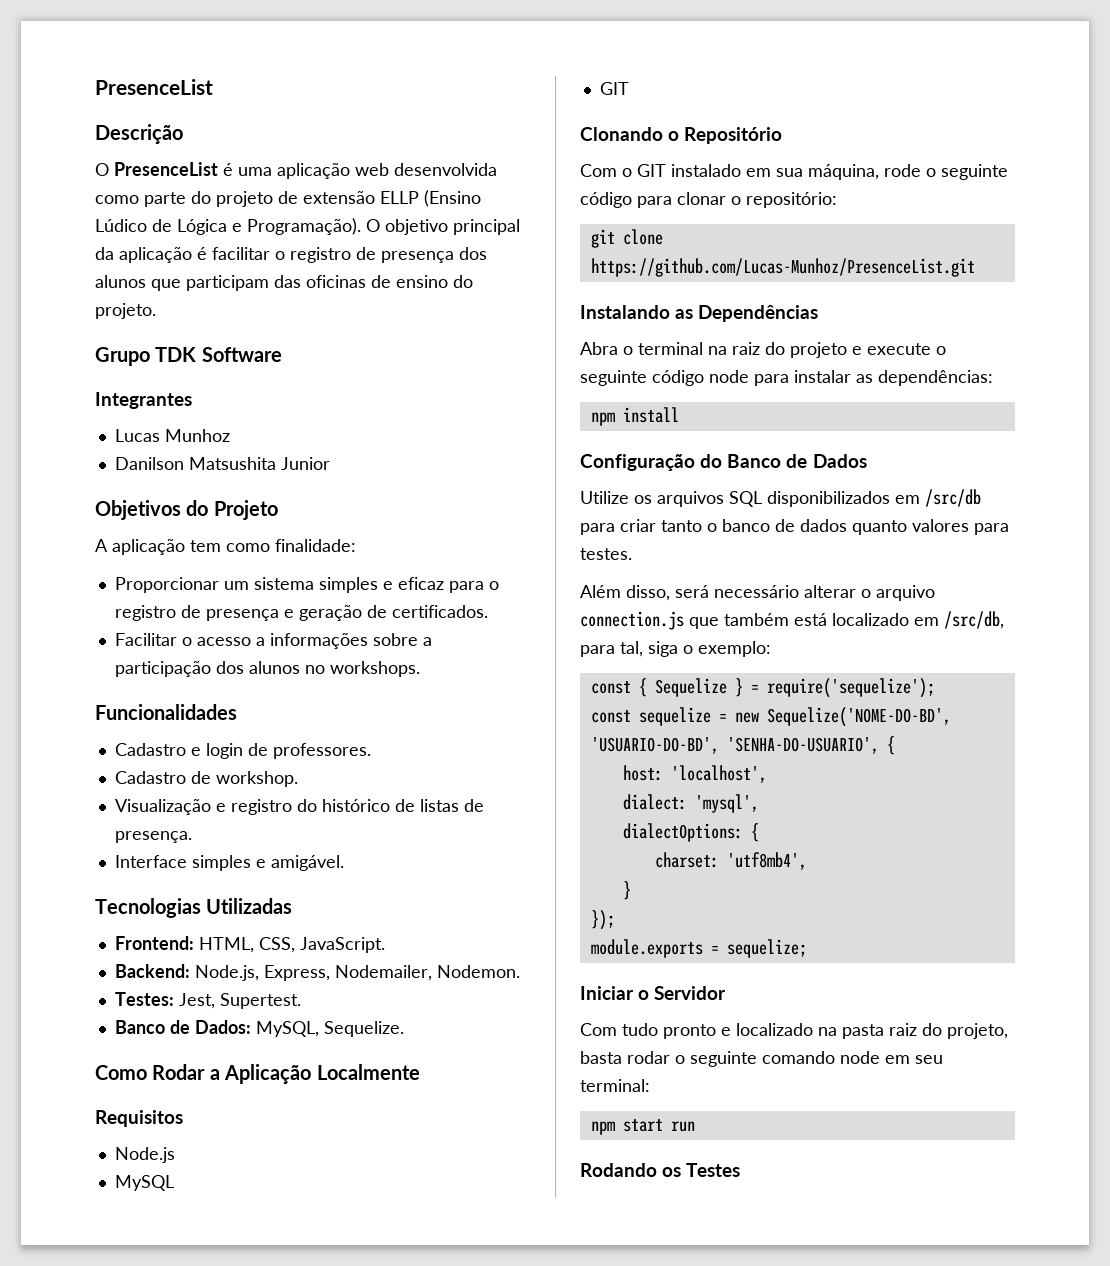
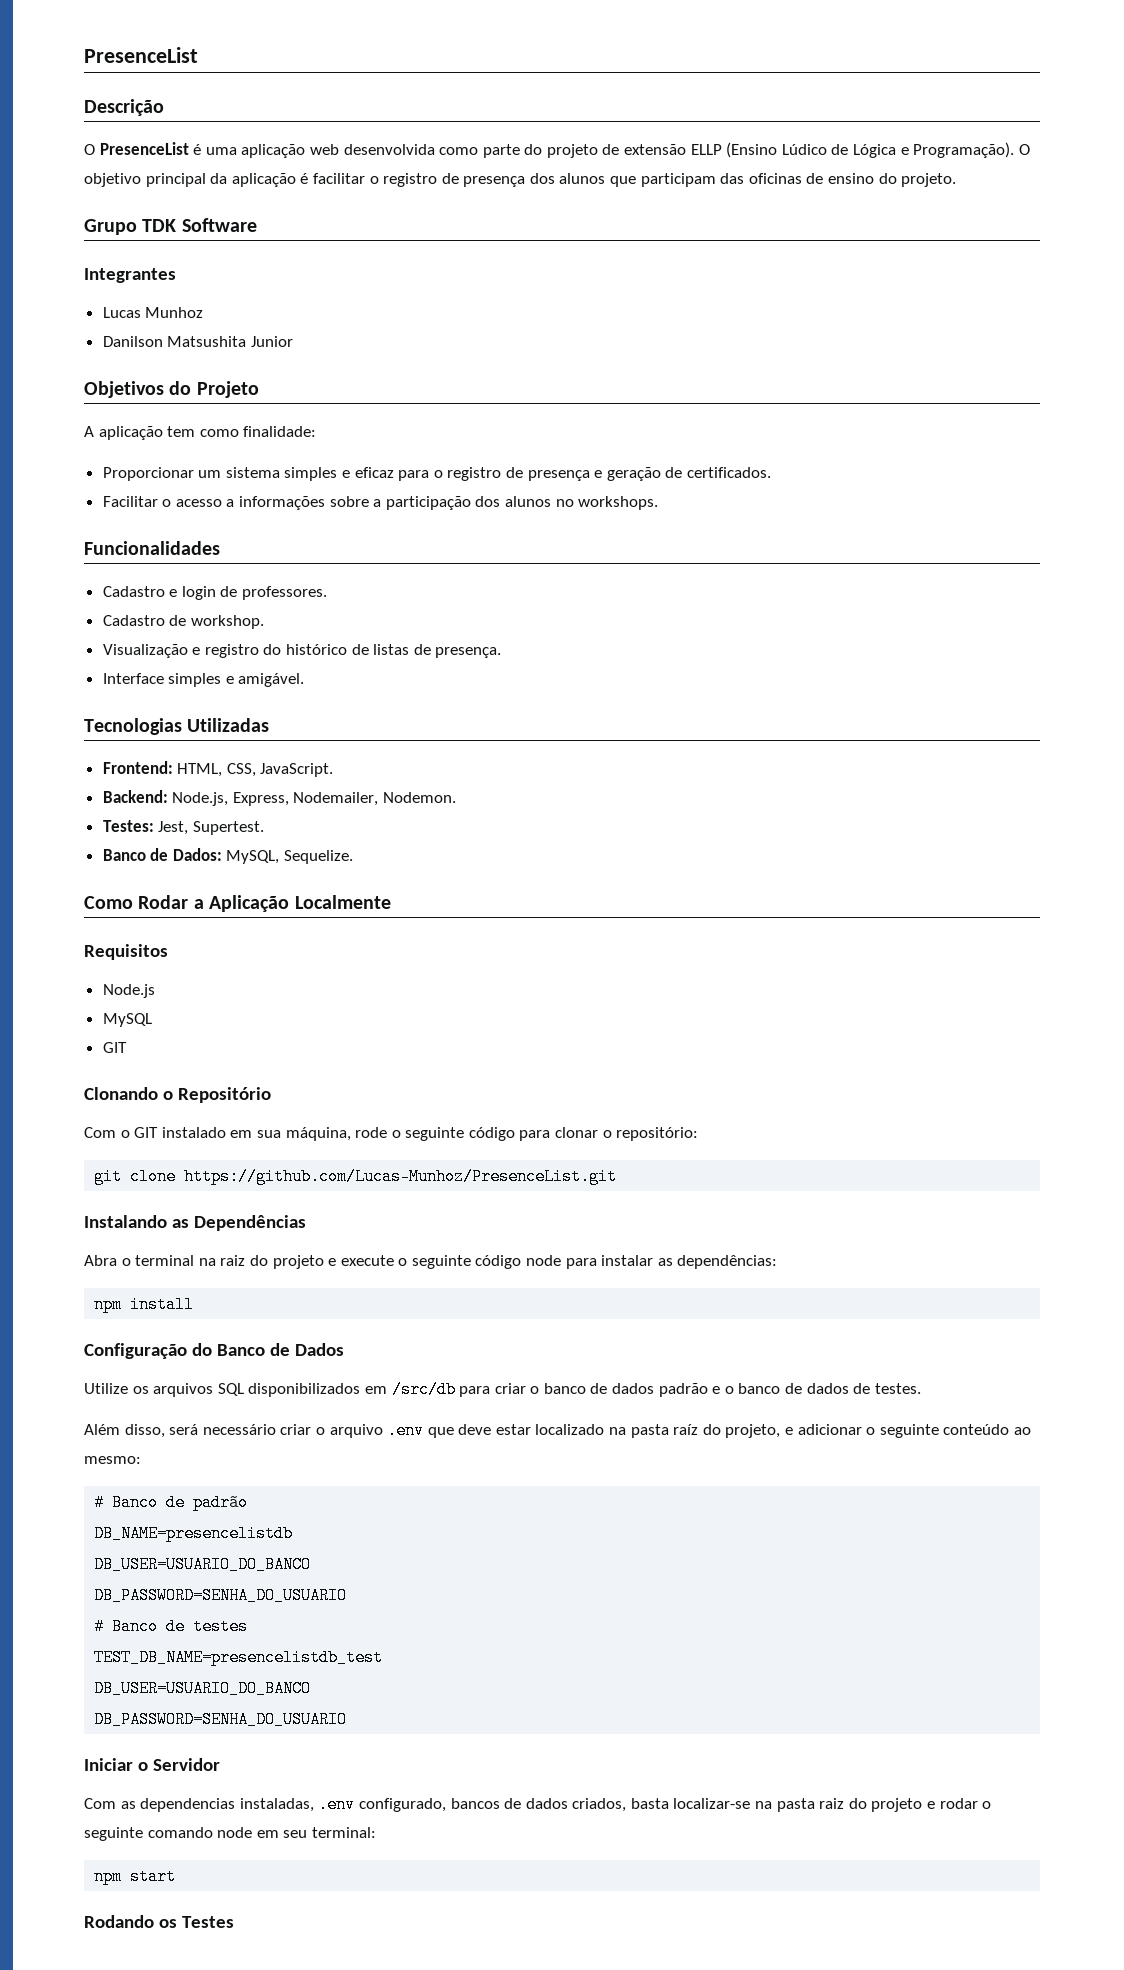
[661,519,1009,535] tanto o banco de dados quanto valores para -> [530,1383,871,1397] o banco de dados padrão e o banco de dados de
[804,585,856,598] alterar -> [280,1424,312,1435] criar
[580,611,1004,630] [580,641,771,657] [590,678,935,698] [590,707,951,727] [590,736,895,755] [622,765,767,783] [622,794,759,813] [622,823,759,842] [654,852,807,870] [622,881,631,900] [590,910,615,930] [590,939,807,958] [580,986,727,1000] [580,1023,813,1039] connection.js que também está localizado em /src/db, para tal, siga o exemplo: // const { Sequelize } = require('sequelize'); // const sequelize = new Sequelize('NOME-DO-BD', 'USUARIO-DO-BD', 'SENHA-DO-USUARIO', { // host: 'localhost', // dialect: 'mysql', // dialectOptions: { // charset: 'utf8mb4', // } // }); // module.exports = sequelize; // Iniciar o Servidor // Com tudo pronto e localizado -> [387,1422,1031,1439] [84,1456,141,1464] [94,1494,249,1511] [94,1525,294,1542] [94,1556,312,1573] [94,1587,348,1604] [94,1618,249,1635] [94,1649,384,1666] [94,1680,312,1697] [94,1711,348,1728] [84,1758,220,1771] [84,1796,751,1813] .env que deve estar localizado na pasta raíz do projeto, e adicionar o seguinte conteúdo ao mesmo: // # Banco de padrão // DB_NAME=presencelistdb // DB_USER=USUARIO_DO_BANCO // DB_PASSWORD=SENHA_DO_USUARIO // # Banco de testes // TEST_DB_NAME=presencelistdb_test // DB_USER=USUARIO_DO_BANCO // DB_PASSWORD=SENHA_DO_USUARIO // Iniciar o Servidor // Com as dependencias instaladas, .env configurado, bancos de dados criados, basta localizar-se
[947,1023,1008,1039] [580,1051,622,1064] projeto, basta -> [871,1798,936,1812] projeto e
[670,1121,695,1132] run -> (177, 1876) none

